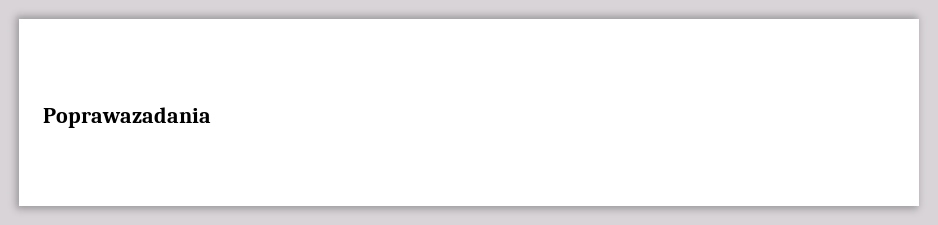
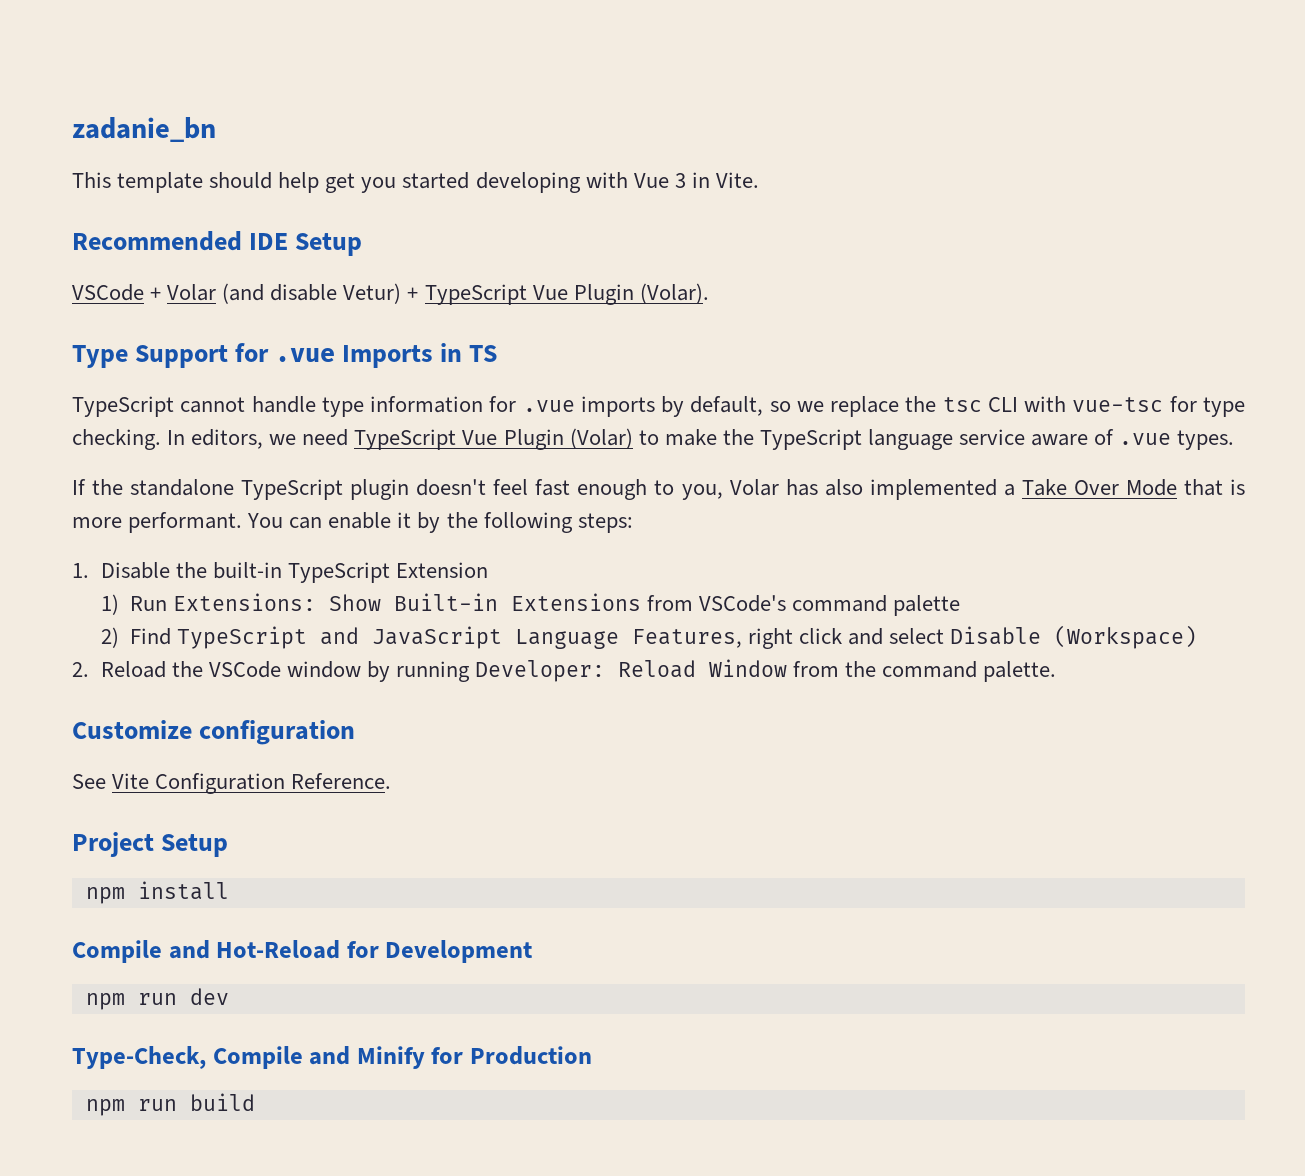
[43,107,211,128] Poprawazadania -> [72,117,216,142] [72,172,759,193] [72,231,363,256] [72,283,709,305] [72,343,498,368] [72,396,1246,417] [72,428,1235,450] [72,479,1245,500] [72,512,633,533] [72,562,488,583] [100,593,961,616] [100,625,1198,649] [72,659,1057,682] [72,720,356,745] [72,773,392,794] [72,832,229,857] [85,881,229,904] [72,940,533,963] [85,988,229,1010] [72,1046,593,1069] [85,1093,255,1116] zadanie_bn // This template should help get you started developing with Vue 3 in Vite. // Recommended IDE Setup // VSCode + Volar (and disable Vetur) + TypeScript Vue Plugin (Volar). // Type Support for .vue Imports in TS // TypeScript cannot handle type information for .vue imports by default, so we replace the tsc CLI with vue-tsc for type checking. In editors, we need TypeScript Vue Plugin (Volar) to make the TypeScript language service aware of .vue types. // If the standalone TypeScript plugin doesn't feel fast enough to you, Volar has also implemented a Take Over Mode that is more performant. You can enable it by the following steps: // 1. Disable the built-in TypeScript Extension // 1) Run Extensions: Show Built-in Extensions from VSCode's command palette // 2) Find TypeScript and JavaScript Language Features, right click and select Disable (Workspace) // 2. Reload the VSCode window by running Developer: Reload Window from the command palette. // Customize configuration // See Vite Configuration Reference. // Project Setup // npm install // Compile and Hot-Reload for Development // npm run dev // Type-Check, Compile and Minify for Production // npm run build

